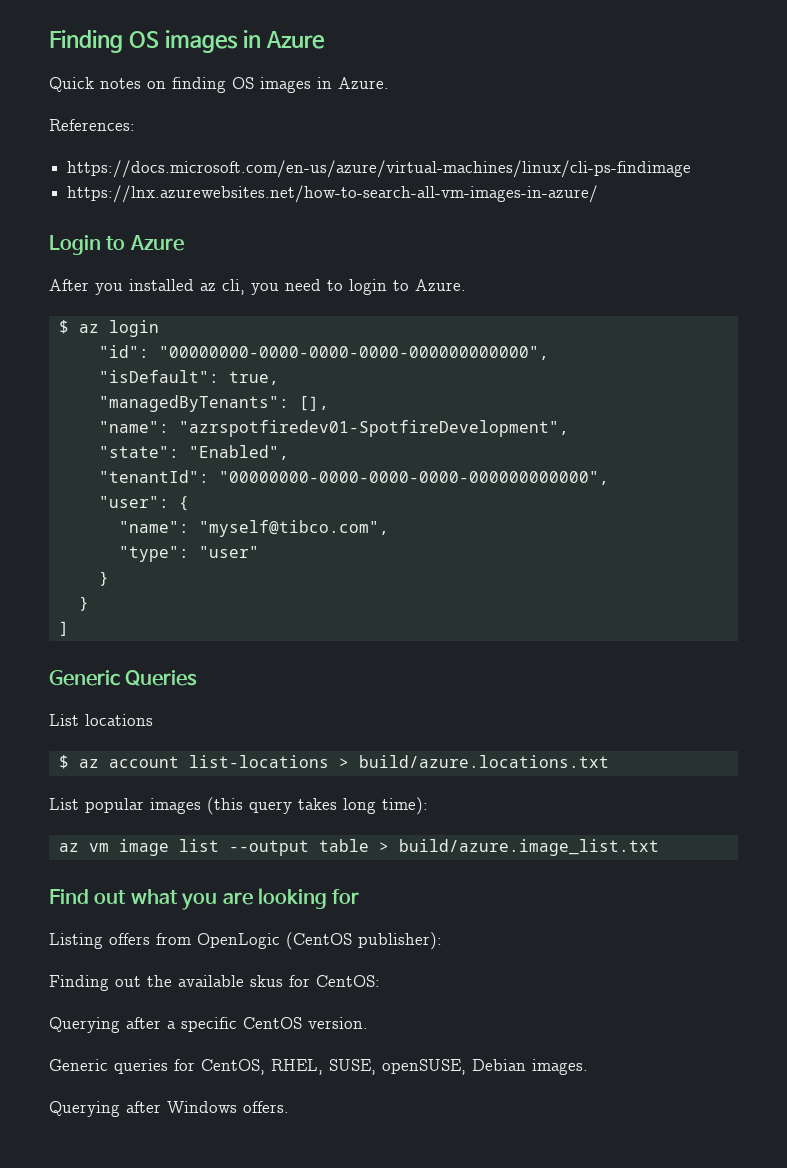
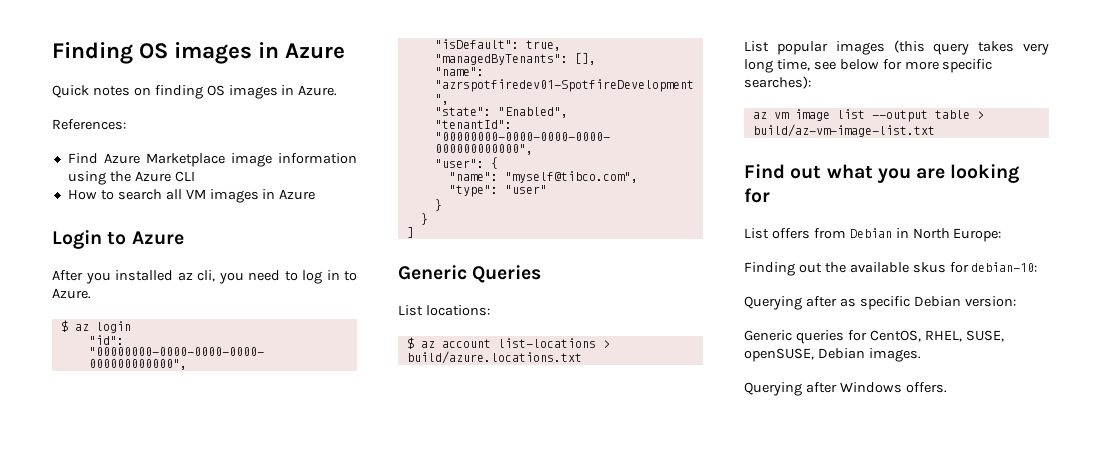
[67,160,692,178] [67,185,599,203] https://docs.microsoft.com/en-us/azure/virtual-machines/linux/cli-ps-findimage // https://lnx.azurewebsites.net/how-to-search-all-vm-images-in-azure/ -> [67,153,357,167] [67,171,195,185] [67,189,316,203] Find Azure Marketplace image information using the Azure CLI // How to search all VM images in Azure
[349,279,387,295] login -> [302,270,340,284] log in
[85,714,153,726] locations -> [425,305,490,316] locations:
[343,797,428,815] long time): -> [1023,43,1049,55] [744,59,993,73] [744,76,811,89] very long time, see below for more specific searches):
[398,839,659,856] build/azure.image_list.txt -> [752,124,935,137] build/az-vm-image-list.txt
[49,933,103,949] Listing -> [744,228,769,239] List
[197,932,442,950] OpenLogic (CentOS publisher): -> [849,228,1002,242] Debian in North Europe:
[316,975,380,987] [49,1017,368,1033] CentOS: // Querying after a specific CentOS version. -> [971,262,1038,272] [744,296,1016,310] debian-10: // Querying after as specific Debian version:

